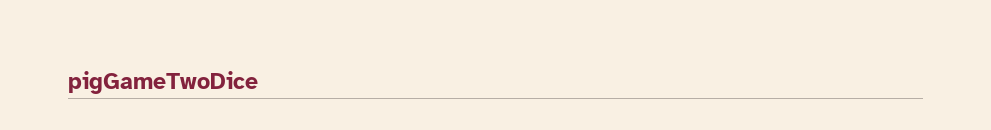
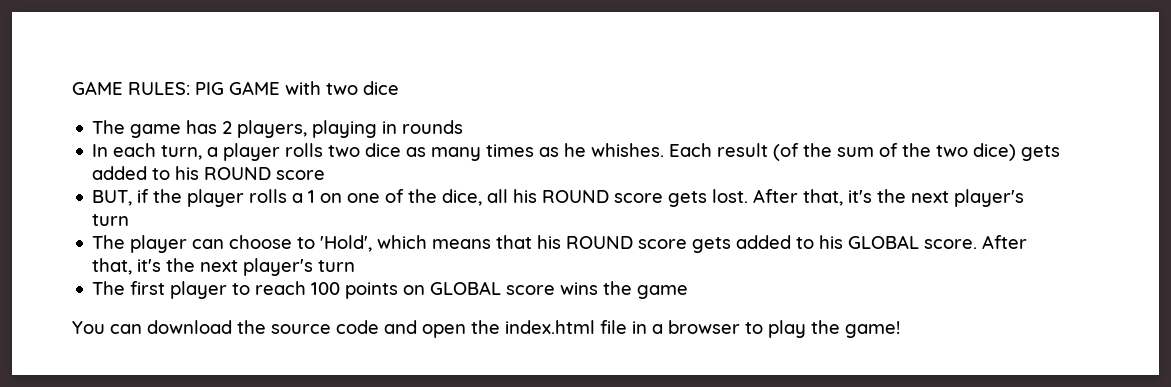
[68,71,258,94] pigGameTwoDice -> [72,81,399,95] [92,120,464,138] [92,143,1061,161] [92,166,326,180] [92,189,1025,207] [92,214,130,226] [92,235,1028,253] [92,258,356,276] [92,281,689,299] [72,320,900,338] GAME RULES: PIG GAME with two dice // The game has 2 players, playing in rounds // In each turn, a player rolls two dice as many times as he whishes. Each result (of the sum of the two dice) gets added to his ROUND score // BUT, if the player rolls a 1 on one of the dice, all his ROUND score gets lost. After that, it's the next player's turn // The player can choose to 'Hold', which means that his ROUND score gets added to his GLOBAL score. After that, it's the next player's turn // The first player to reach 100 points on GLOBAL score wins the game // You can download the source code and open the index.html file in a browser to play the game!

